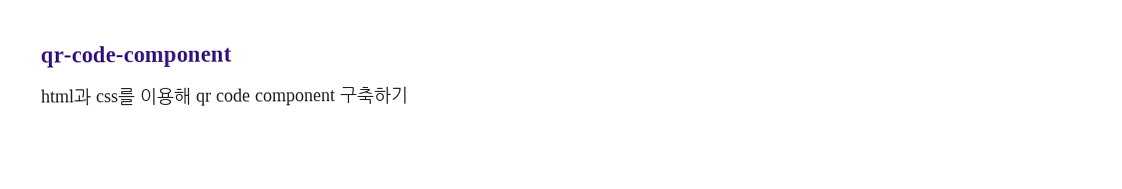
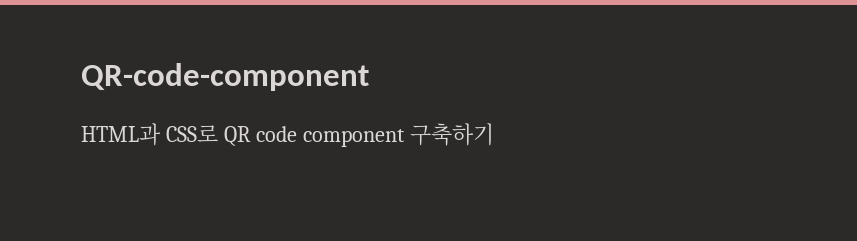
[40,45,232,68] [40,87,212,106] qr-code-component // html과 css를 이용해 qr -> [81,63,369,91] [81,123,251,146] QR-code-component // HTML과 CSS로 QR

